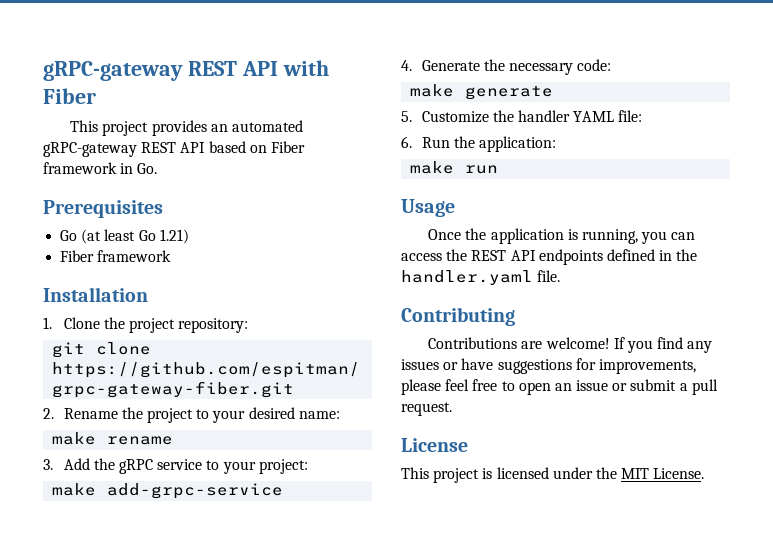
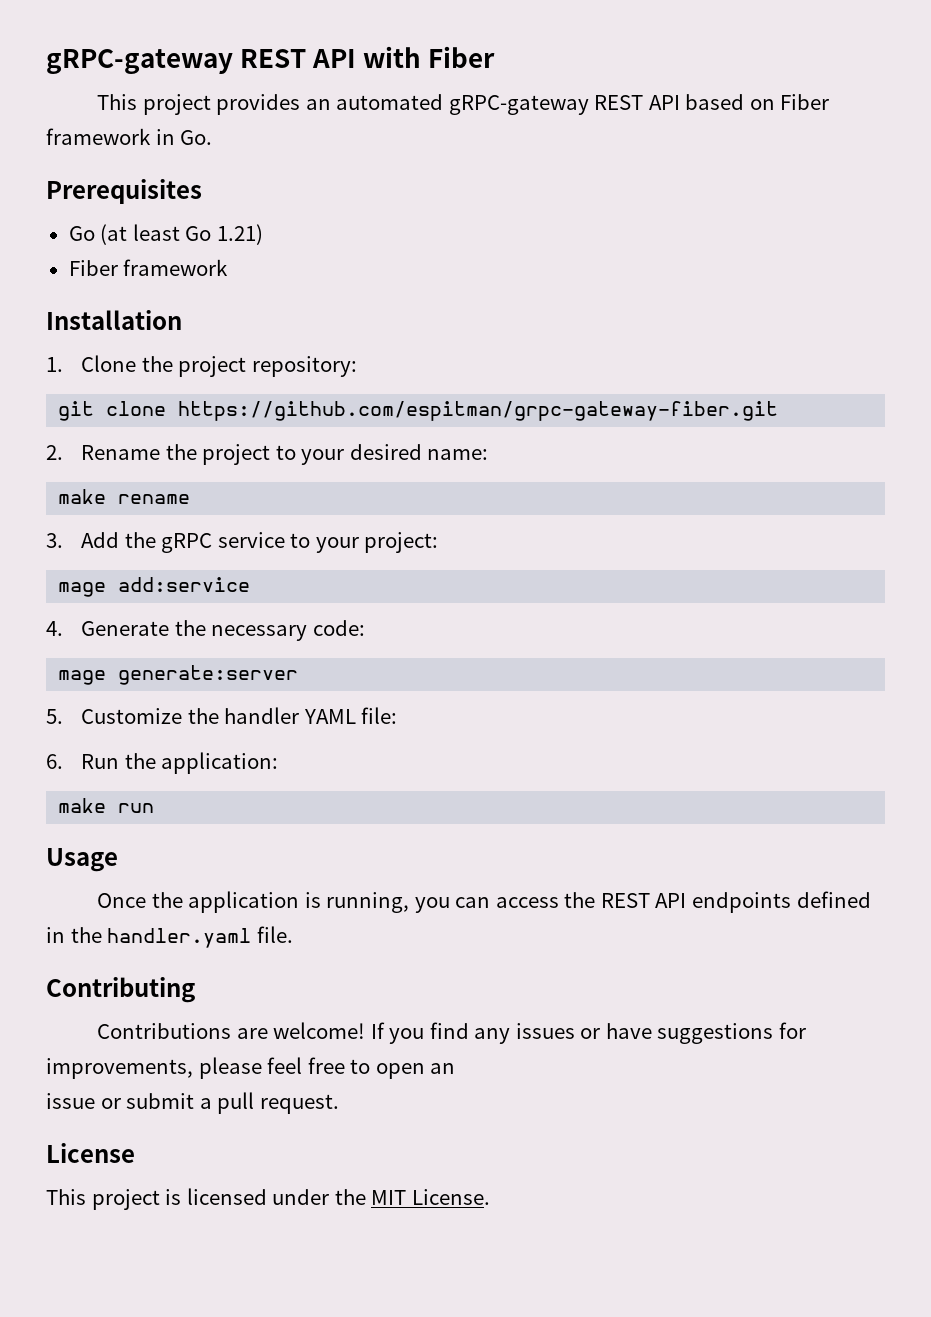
[52,483,284,499] make add-grpc-service -> [58,577,251,597] mage add:service
[410,84,554,100] make generate -> [58,665,299,685] mage generate:server
(572, 387) none -> (456, 1068) //

